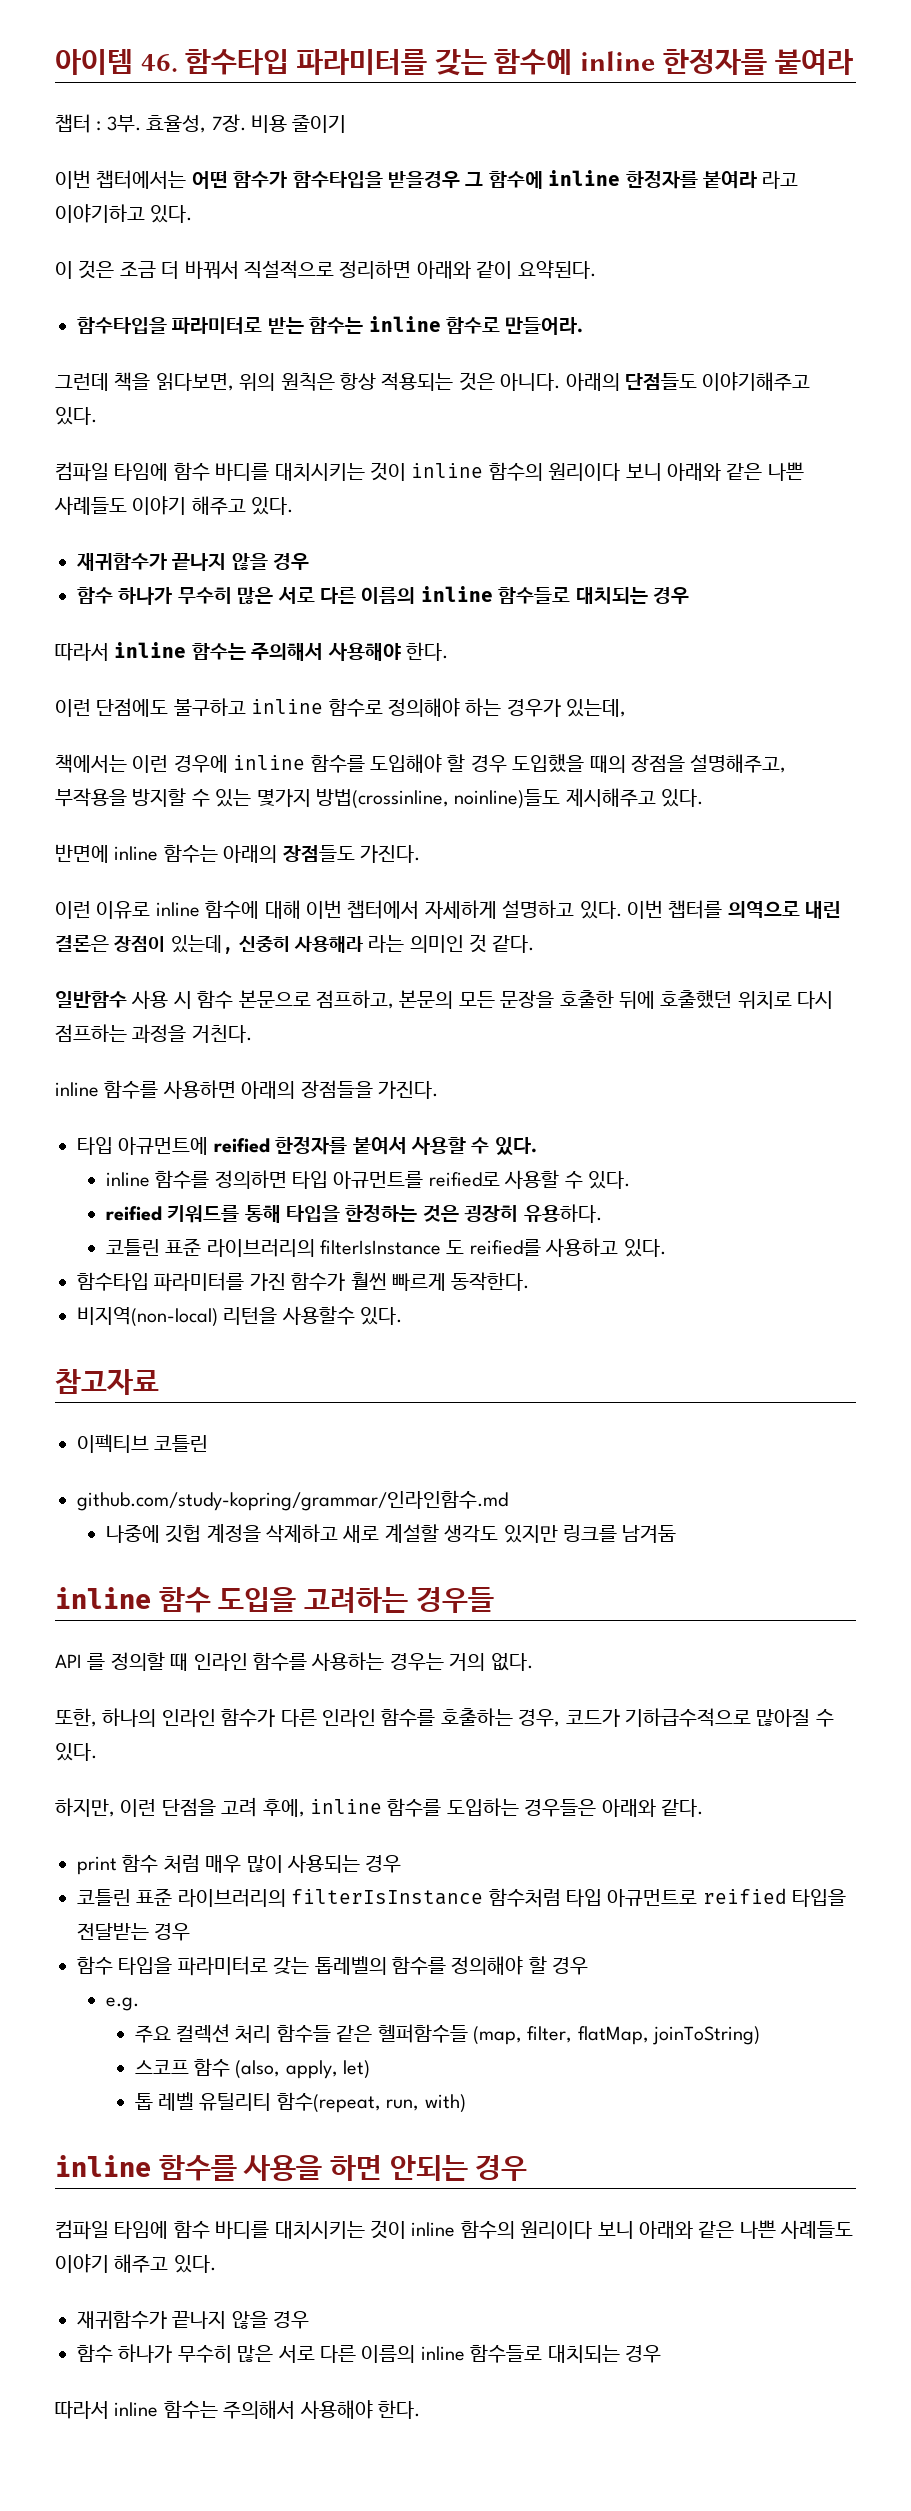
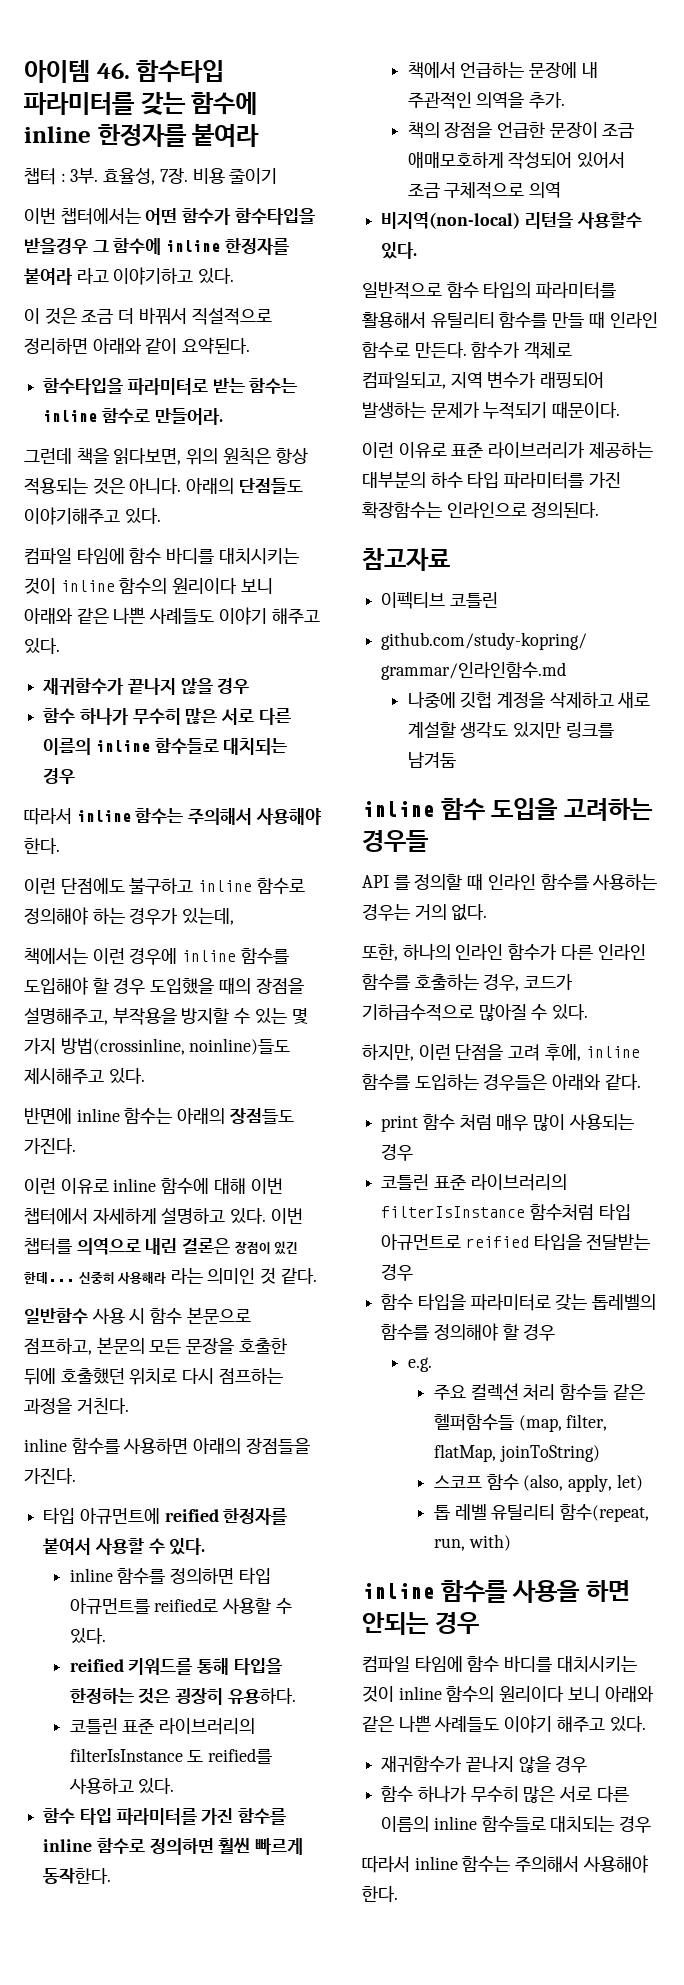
[256,789,311,807] 몇가지 -> [291,1008,308,1024] [24,1038,56,1054] 몇 가지
[170,935,234,954] 있는데, -> [274,1241,299,1255] [24,1272,75,1284] 있긴 한데...
[77,1272,530,1292] [77,1306,403,1327] 함수타입 파라미터를 가진 함수가 훨씬 빠르게 동작한다. // 비지역(non-local) 리턴을 사용할수 있다. -> [43,1808,287,1825] [43,1838,304,1855] [43,1868,112,1884] [407,62,598,79] [407,92,566,109] [407,122,635,139] [407,151,626,169] [407,182,562,199] [381,212,642,229] [381,242,418,259] [362,281,617,299] [362,311,658,328] [362,342,573,359] [362,371,605,389] [362,401,621,419] [362,442,653,459] [362,471,621,489] [362,502,600,519] 함수 타입 파라미터를 가진 함수를 inline 함수로 정의하면 훨씬 빠르게 동작한다. // 책에서 언급하는 문장에 내 주관적인 의역을 추가. // 책의 장점을 언급한 문장이 조금 애매모호하게 작성되어 있어서 조금 구체적으로 의역 // 비지역(non-local) 리턴을 사용할수 있다. // 일반적으로 함수 타입의 파라미터를 활용해서 유틸리티 함수를 만들 때 인라인 함수로 만든다. 함수가 객체로 컴파일되고, 지역 변수가 래핑되어 발생하는 문제가 누적되기 때문이다. // 이런 이유로 표준 라이브러리가 제공하는 대부분의 하수 타입 파라미터를 가진 확장함수는 인라인으로 정의된다.

